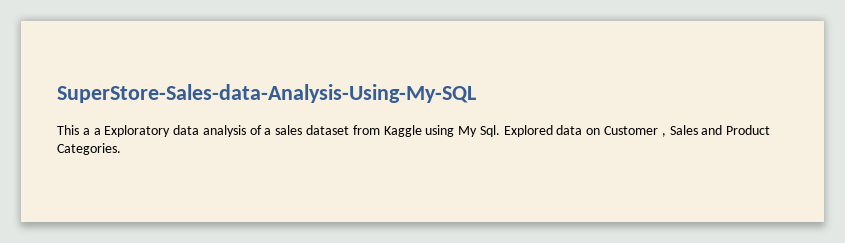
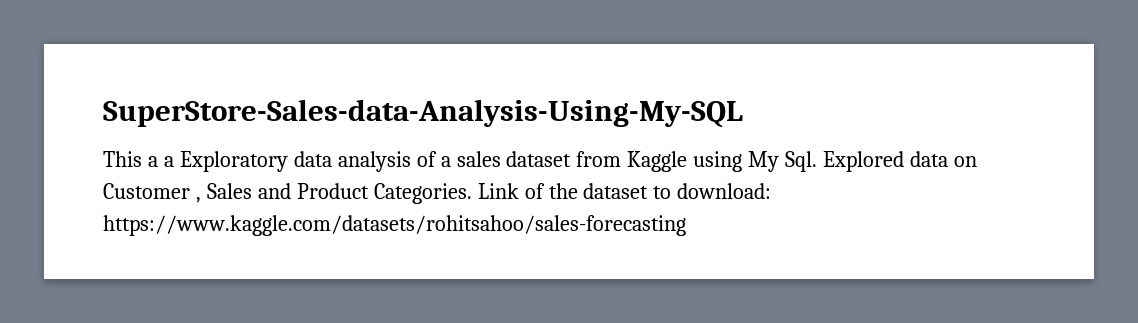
(121, 149) none -> [477,183,772,199] [103,215,686,236] Link of the dataset to download: https://www.kaggle.com/datasets/rohitsahoo/sales-forecasting

